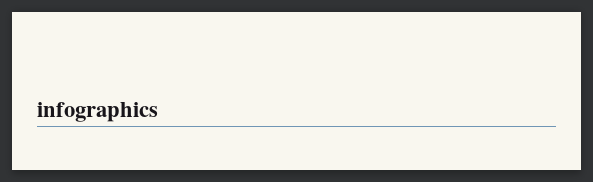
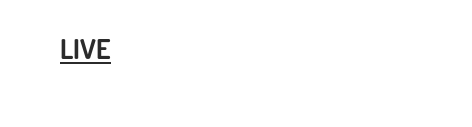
[37,102,158,122] infographics -> [60,39,111,59] LIVE

